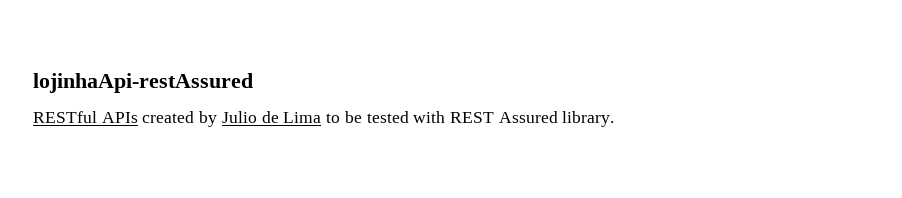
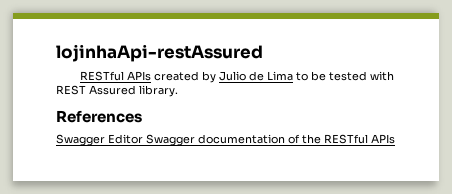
(615, 119) none -> [56,110,142,123] [56,134,395,146] // References // Swagger Editor Swagger documentation of the RESTful APIs

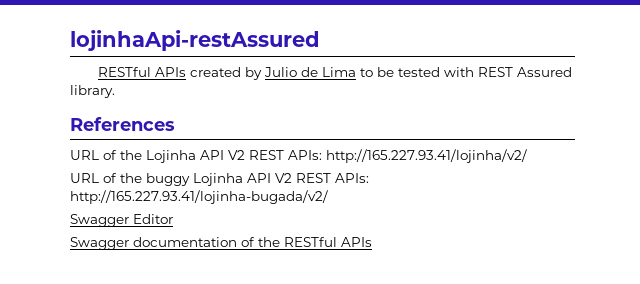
(142, 116) none -> [70,149,527,163] [70,173,369,186] [70,190,328,204] // URL of the Lojinha API V2 REST APIs: http://165.227.93.41/lojinha/v2/ // URL of the buggy Lojinha API V2 REST APIs: http://165.227.93.41/lojinha-bugada/v2/
(143, 139) none -> (173, 219) //

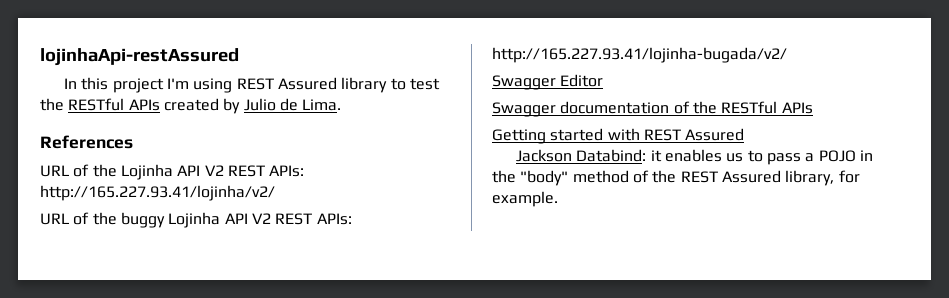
(320, 40) none -> [64,77,441,93] [40,98,64,111] In this project I'm using REST Assured library to test the
[322,67,573,77] [70,85,115,98] Lima to be tested with REST Assured library. -> [302,99,342,111] Lima.
(372, 242) none -> [492,128,745,144] [516,149,874,165] [492,170,860,186] [492,191,558,207] // Getting started with REST Assured // Jackson Databind: it enables us to pass a POJO in the "body" method of the REST Assured library, for example.

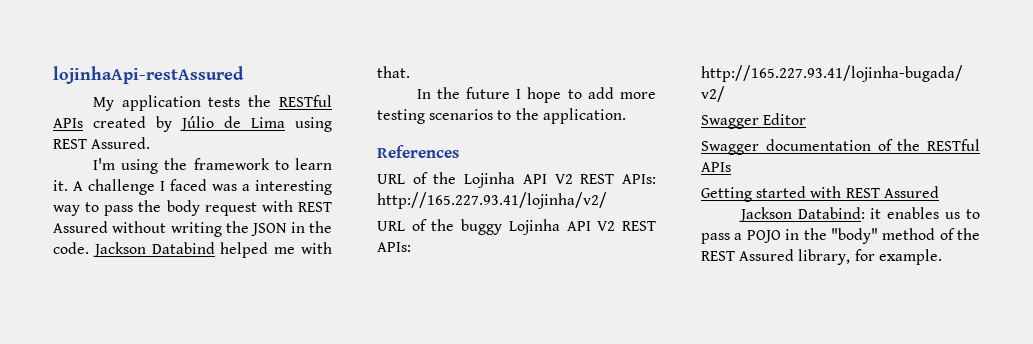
[64,77,441,93] In this project I'm using REST Assured library to test -> [92,95,241,111] My application tests
[243,98,342,111] Julio de Lima. -> [180,116,332,132] [53,137,151,149] [92,158,332,174] [53,179,332,195] [53,200,332,216] [53,221,332,237] [53,242,332,258] [377,66,410,78] [416,87,656,103] [377,108,626,124] Júlio de Lima using REST Assured. // I'm using the framework to learn it. A challenge I faced was a interesting way to pass the body request with REST Assured without writing the JSON in the code. Jackson Databind helped me with that. // In the future I hope to add more testing scenarios to the application.

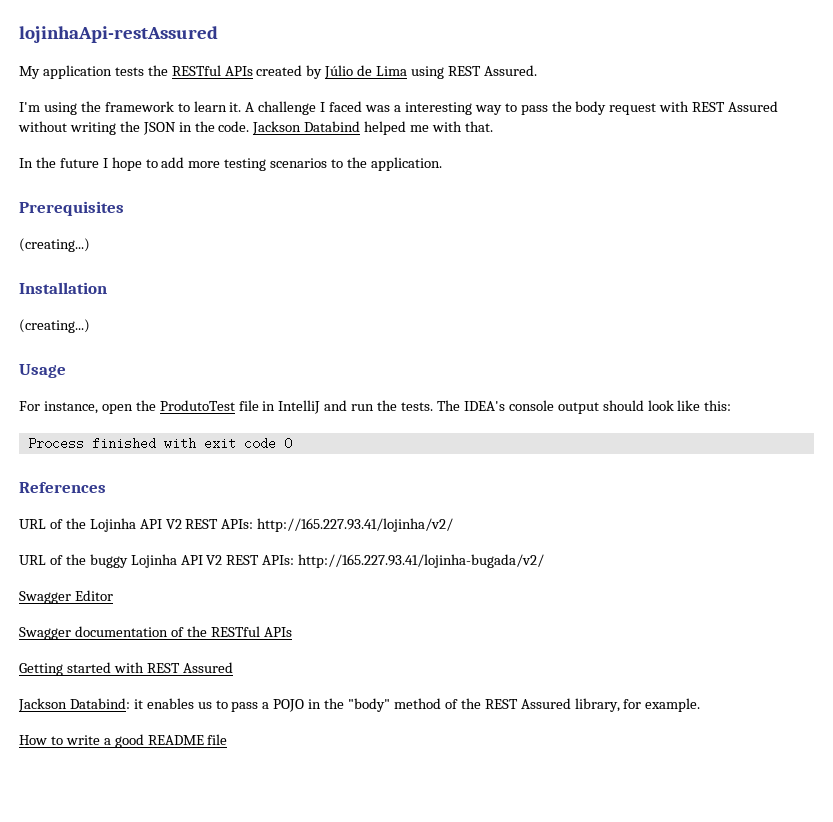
(626, 116) none -> [19,201,124,216] [19,238,90,252] [19,282,107,294] [19,319,90,333] [19,364,66,378] [19,400,732,414] [27,437,292,450] // Prerequisites // (creating...) // Installation // (creating...) // Usage // For instance, open the ProdutoTest file in IntelliJ and run the tests. The IDEA's console output should look like this: // Process finished with exit code 0
(942, 257) none -> [19,734,228,748] // How to write a good README file

